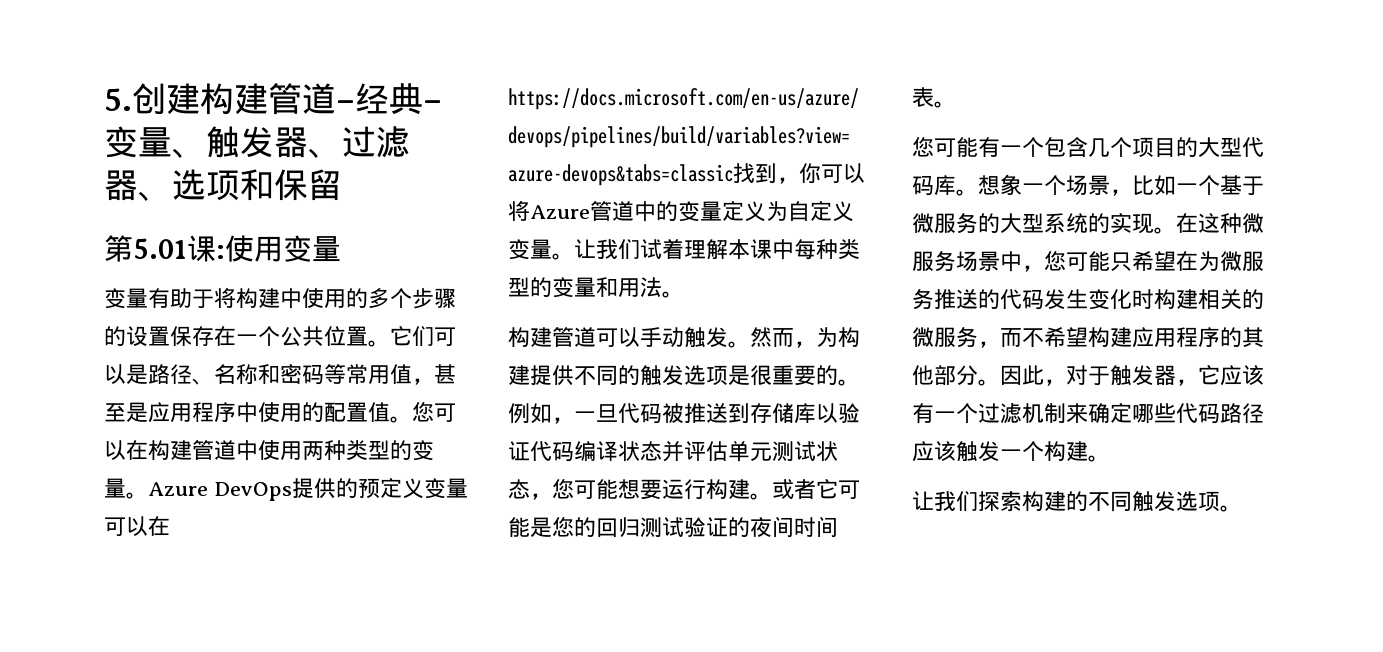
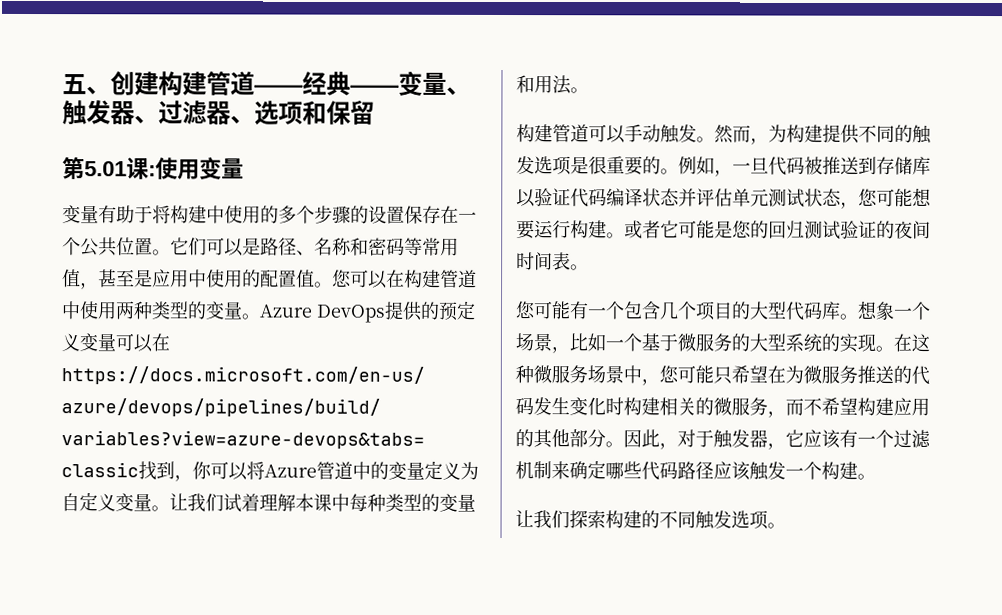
[104,88,132,111] 5. -> [62,74,111,95] 五、
[336,83,442,115] –经典– -> [254,71,399,96] ——经典——
[192,402,236,422] 程序 -> (189, 278) none
[1176,327,1220,347] 程序 -> (930, 406) none

